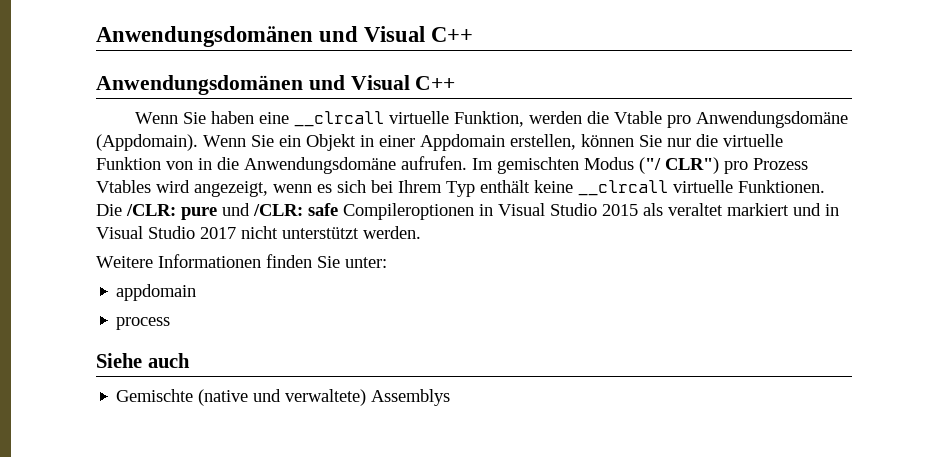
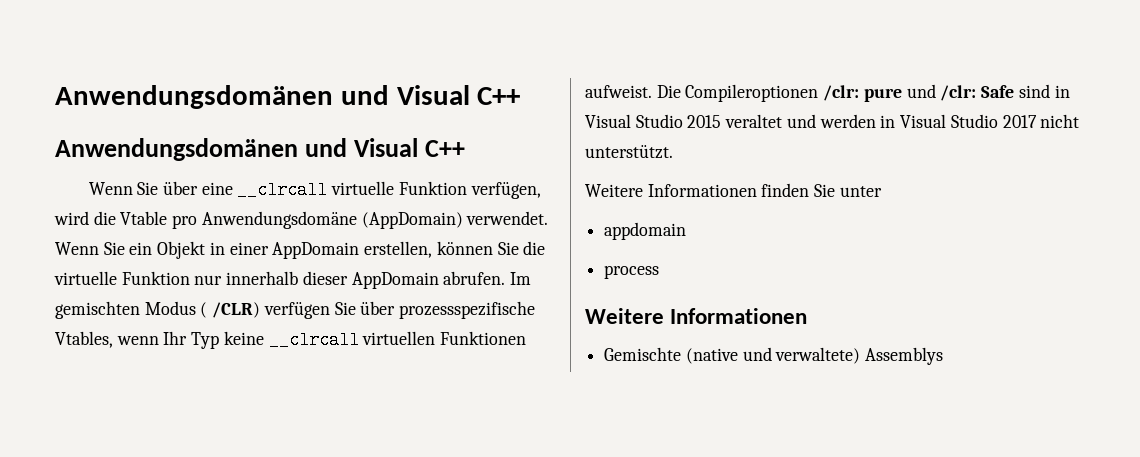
[210,111,254,124] haben -> [163,181,199,195] über
[453,111,582,127] Funktion, werden -> [398,181,541,199] [54,211,89,225] Funktion verfügen, wird
[96,134,198,151] (Appdomain). -> [361,211,549,229] (AppDomain) verwendet.
[420,134,505,151] Appdomain -> [272,242,360,259] AppDomain
[667,138,691,147] nur -> (519, 248) none
[166,156,808,174] [96,180,825,197] [96,203,821,220] von in die Anwendungsdomäne aufrufen. Im gemischten Modus ("/ CLR") pro Prozess Vtables wird angezeigt, wenn es sich bei Ihrem Typ enthält keine __clrcall virtuelle Funktionen. Die /CLR: pure und /CLR: safe Compileroptionen in Visual Studio 2015 als veraltet markiert und -> [194,271,532,289] [55,301,536,319] [55,331,527,349] [585,84,1070,102] [585,114,876,128] nur innerhalb dieser AppDomain abrufen. Im gemischten Modus ( /CLR) verfügen Sie über prozessspezifische Vtables, wenn Ihr Typ keine __clrcall virtuellen Funktionen aufweist. Die Compileroptionen /clr: pure und /clr: Safe sind in Visual Studio 2015 veraltet und werden
[282,226,421,239] unterstützt werden. -> [585,145,673,159] unterstützt.
[345,257,387,268] unter: -> [839,186,882,197] unter
[96,353,190,368] Siehe auch -> [585,308,808,324] Weitere Informationen

